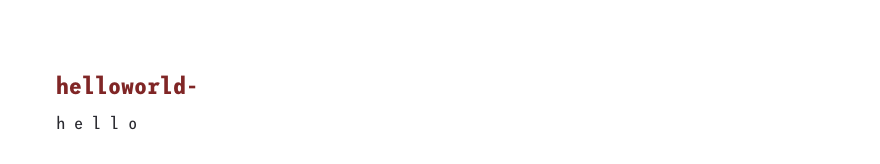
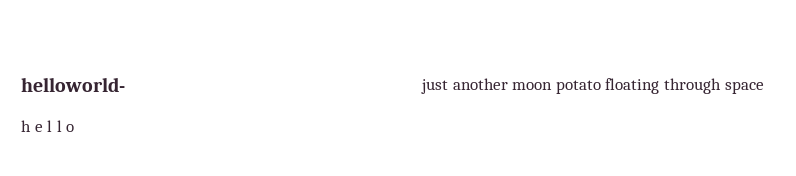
(137, 125) none -> [421,78,764,94] // just another moon potato floating through space

